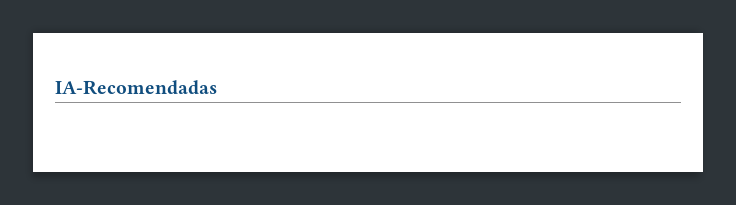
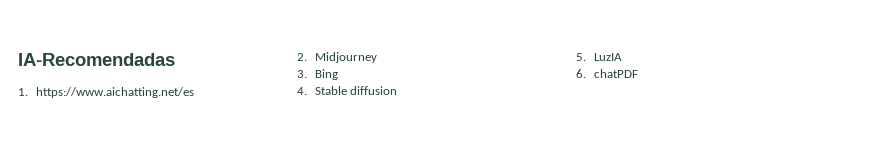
(217, 87) none -> [18,87,195,98] [297,52,378,63] [297,69,339,80] [297,86,398,95] [576,53,623,61] [576,69,639,78] // 1. https://www.aichatting.net/es // 2. Midjourney // 3. Bing // 4. Stable diffusion // 5. LuzIA // 6. chatPDF

